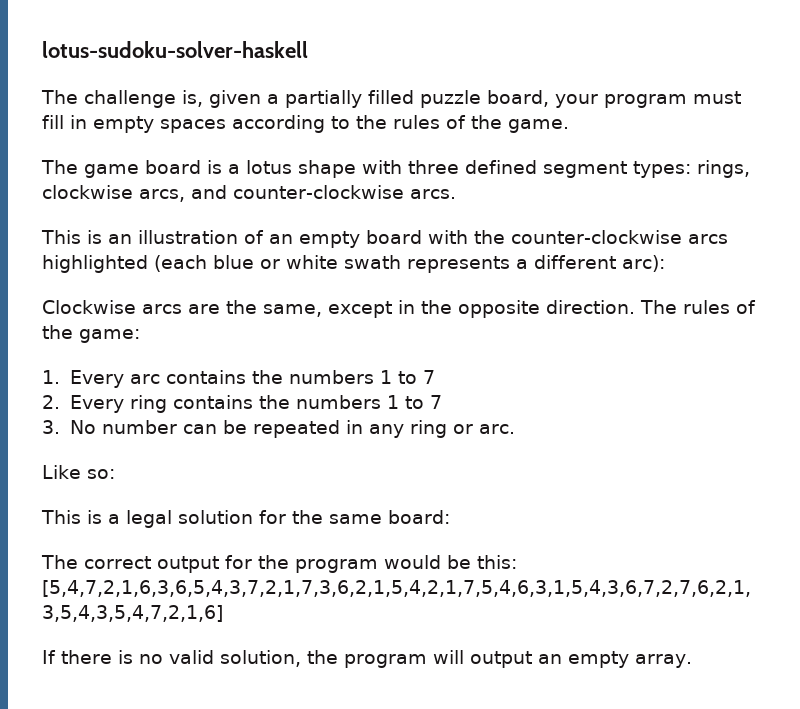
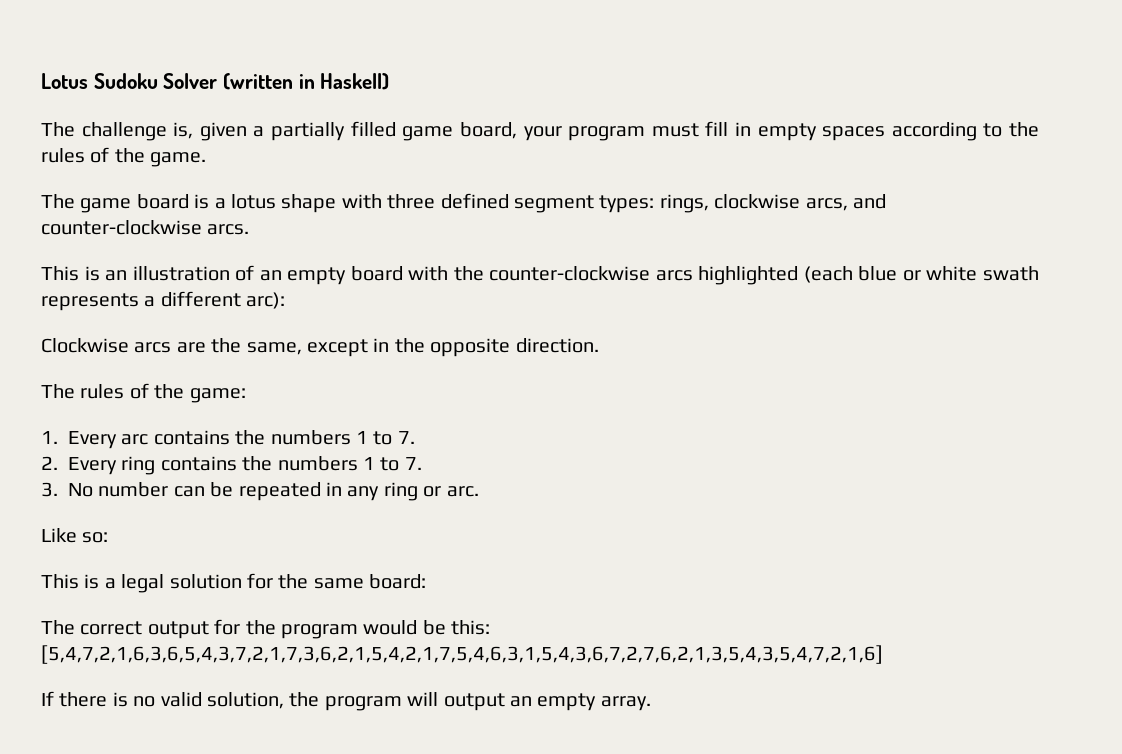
[42,41,308,58] lotus-sudoku-solver-haskell -> [41,73,390,90] Lotus Sudoku Solver (written in Haskell)
[420,90,481,108] puzzle -> [402,126,454,141] game
(635, 307) none -> (599, 345) //
[422,370,435,384] 7 -> [397,431,415,444] 7.
[429,395,442,409] 7 -> [404,457,422,470] 7.

